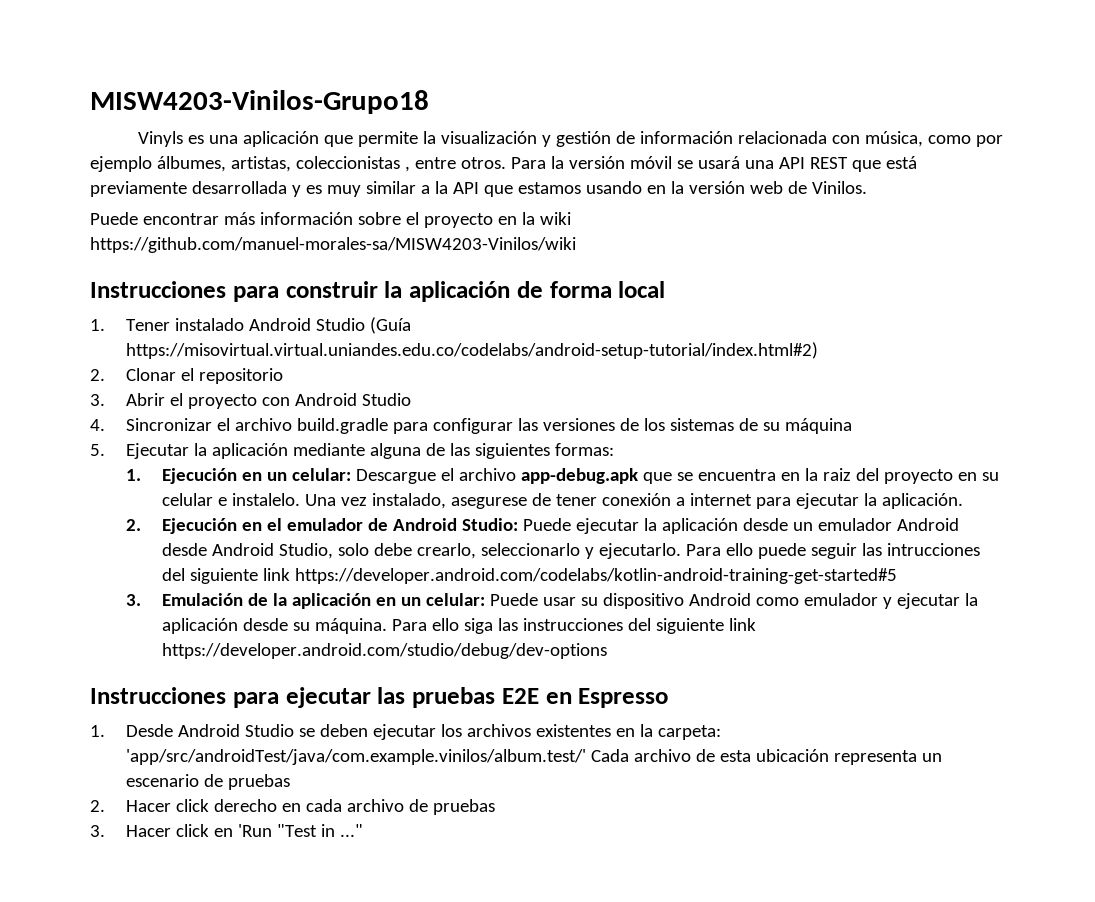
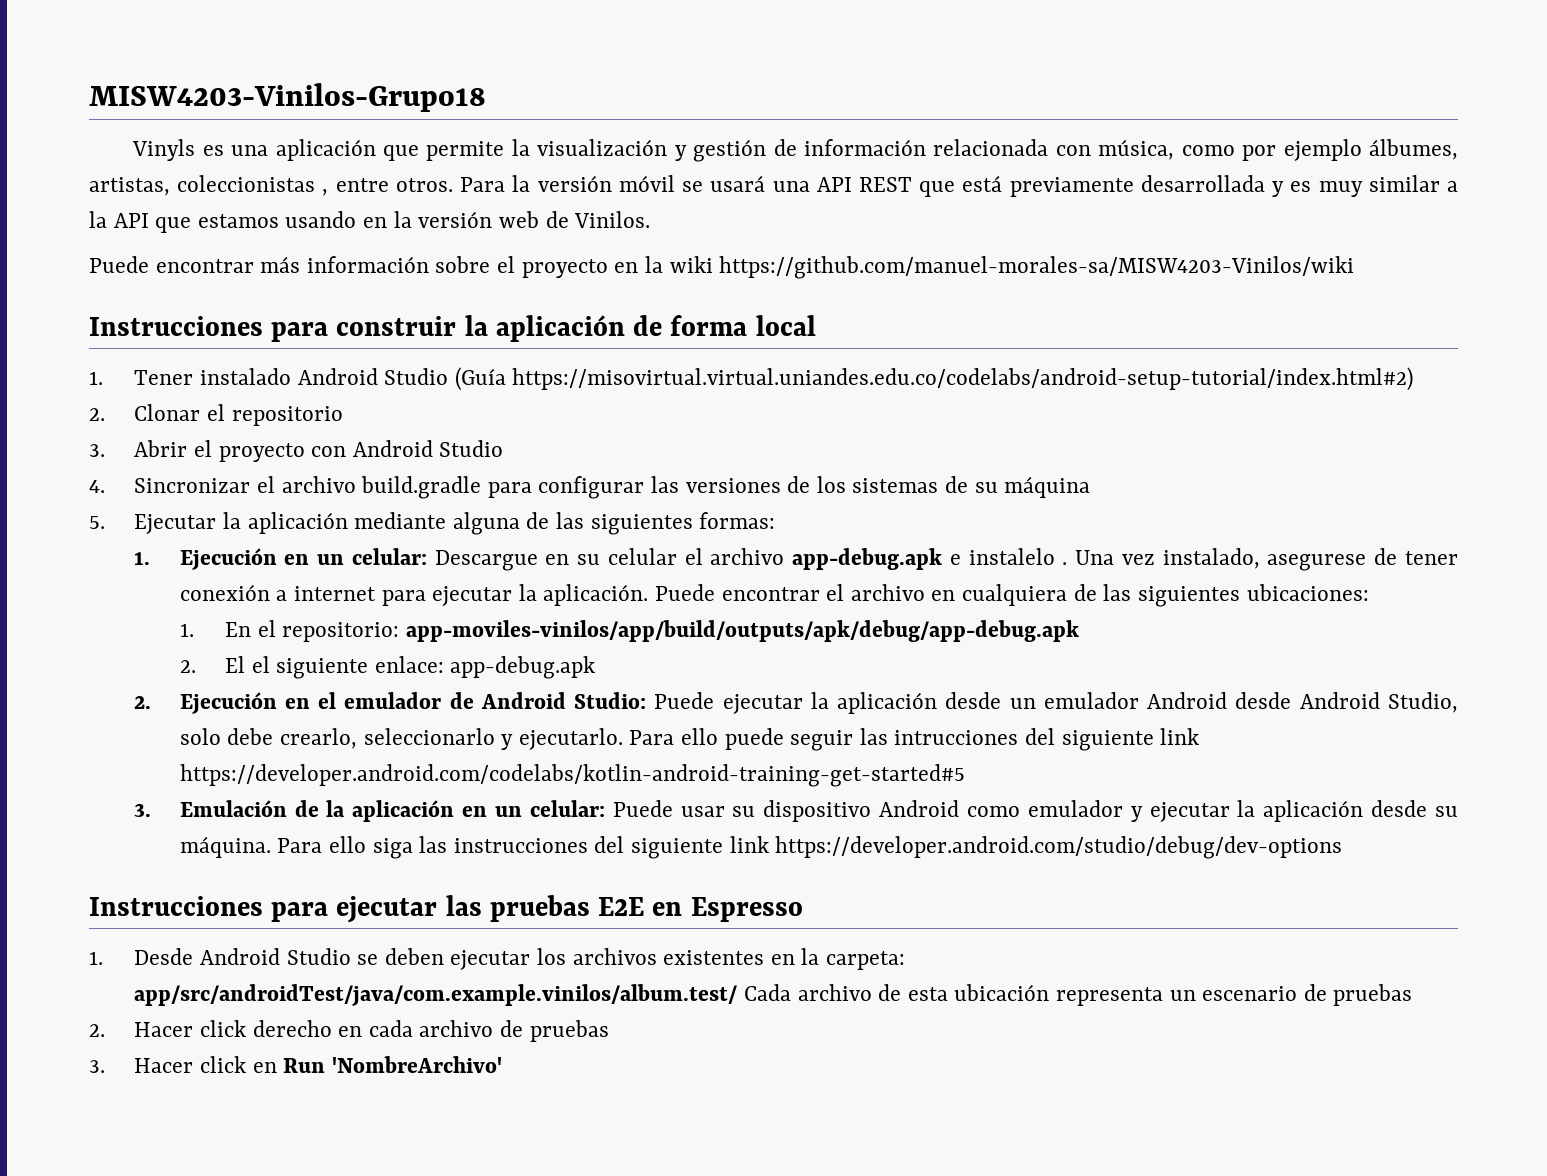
[440,468,999,484] [162,493,300,506] el archivo app-debug.apk que se encuentra en la raiz del proyecto en su celular e instalelo. -> [545,548,1068,570] en su celular el archivo app-debug.apk e instalelo .
(963, 501) none -> [654,584,1369,607] [179,620,1079,642] [179,656,596,679] Puede encontrar el archivo en cualquiera de las siguientes ubicaciones: // 1. En el repositorio: app-moviles-vinilos/app/build/outputs/apk/debug/app-debug.apk // 2. El el siguiente enlace: app-debug.apk
[126,749,587,765] 'app/src/androidTest/java/com.example.vinilos/album.test/' -> [134,984,738,1006] app/src/androidTest/java/com.example.vinilos/album.test/
[237,824,363,837] 'Run "Test in ..." -> [283,1056,502,1073] Run 'NombreArchivo'

